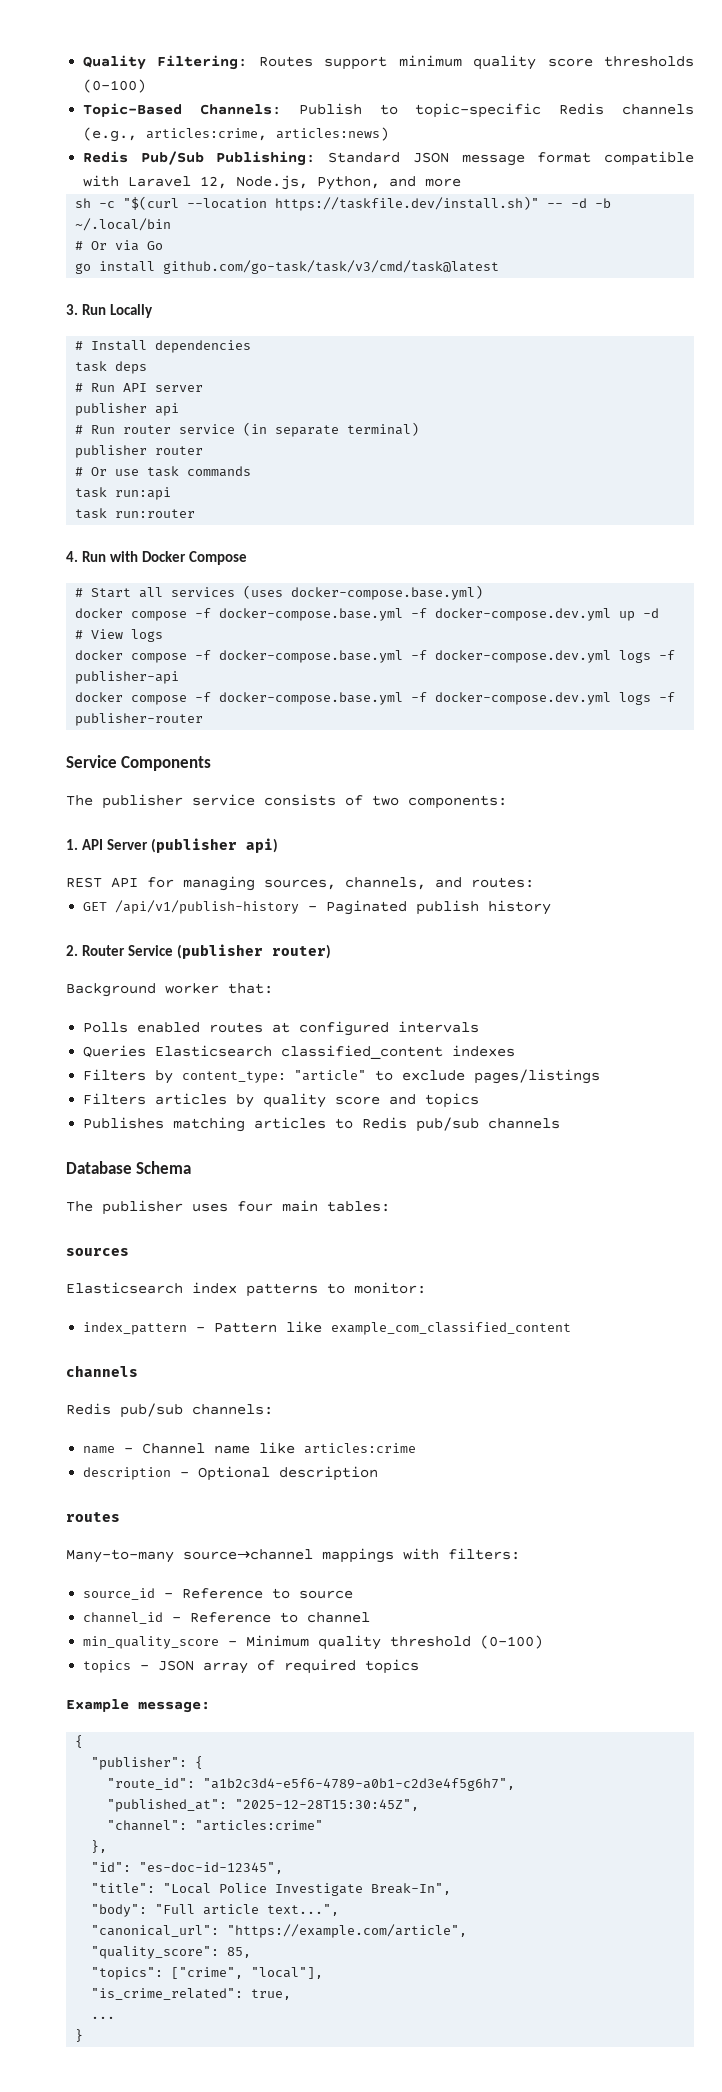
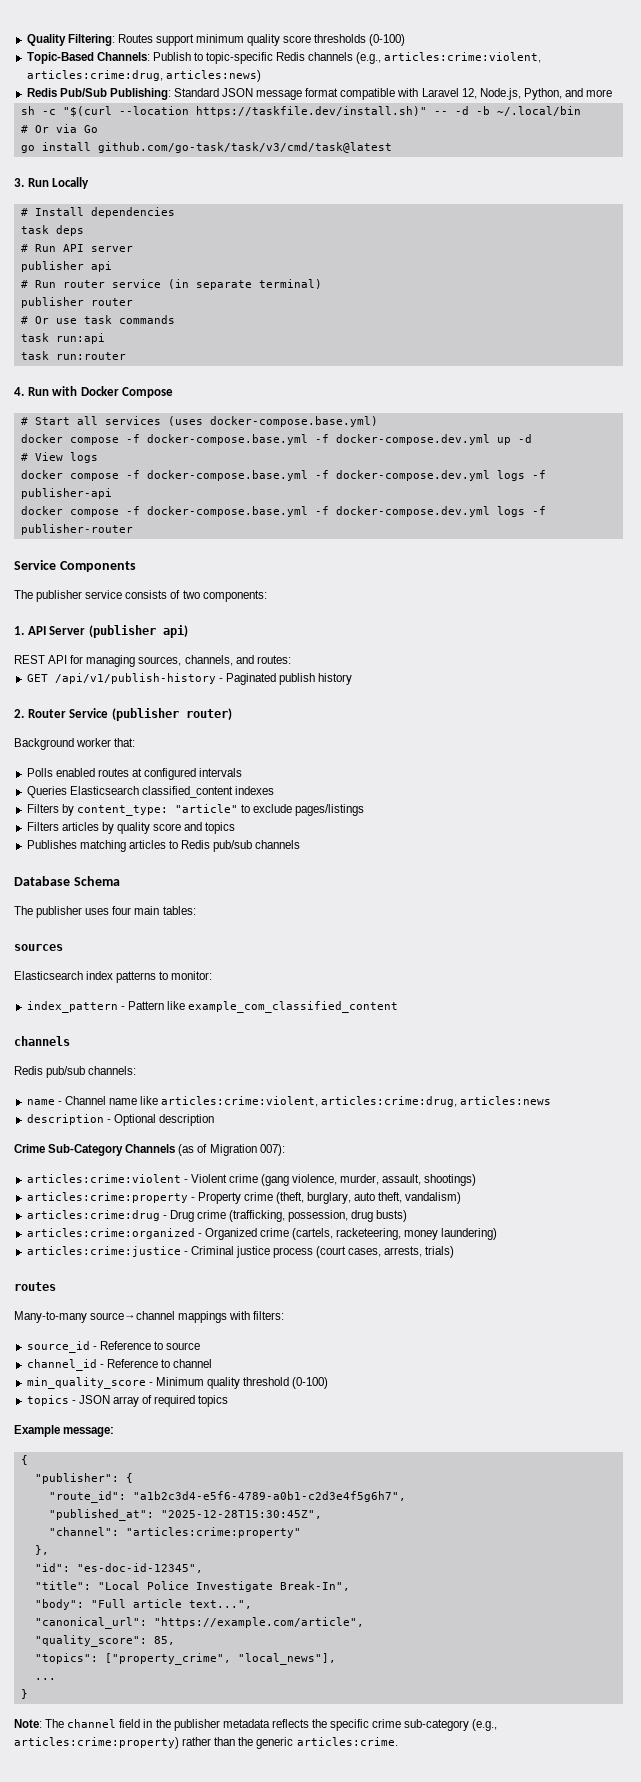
[146,128,268,141] articles:crime, -> [384,52,542,63] [26,70,163,81] articles:crime:violent, articles:crime:drug,
[304,1443,417,1454] articles:crime -> [161,1096,552,1107] articles:crime:violent, articles:crime:drug, articles:news
(379, 1473) none -> [14,1144,285,1156] [26,1174,477,1186] [26,1192,462,1204] [26,1210,408,1222] [26,1228,498,1240] [26,1246,455,1258] // Crime Sub-Category Channels (as of Migration 007): // articles:crime:violent - Violent crime (gang violence, murder, assault, shootings) // articles:crime:property - Property crime (theft, burglary, auto theft, vandalism) // articles:crime:drug - Drug crime (trafficking, possession, drug busts) // articles:crime:organized - Organized crime (cartels, racketeering, money laundering) // articles:crime:justice - Criminal justice process (court cases, arrests, trials)
[195,1820,324,1831] "articles:crime" -> [125,1527,301,1538] "articles:crime:property"
[171,1967,324,1979] [91,1988,292,2000] [91,2016,116,2019] [75,2029,84,2042] ["crime", "local"], // "is_crime_related": true, // ... // } -> [104,1653,336,1665] [34,1678,56,1680] [20,1689,28,1699] [14,1719,498,1731] [14,1737,398,1749] ["property_crime", "local_news"], // ... // } // Note: The channel field in the publisher metadata reflects the specific crime sub-category (e.g., articles:crime:property) rather than the generic articles:crime.

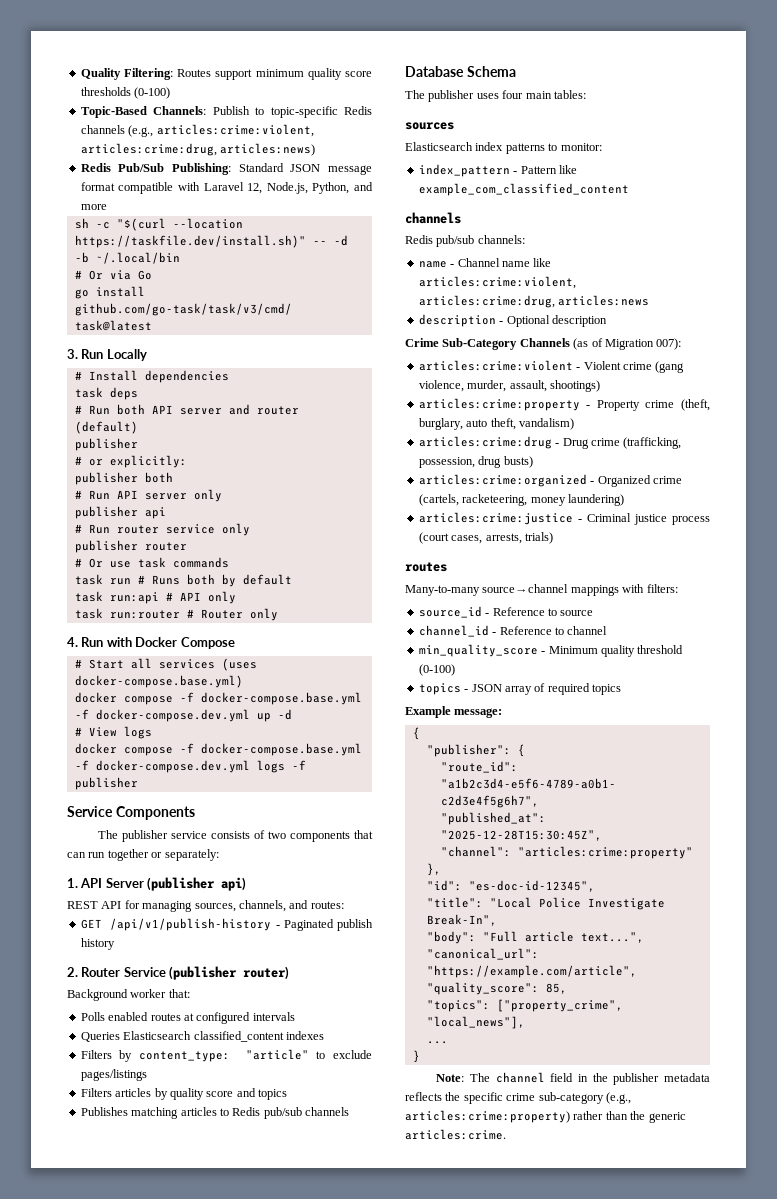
[62,244,133,252] API server -> [116,404,299,415] [74,421,138,434] [74,438,138,451] [74,455,187,468] [74,472,173,485] [74,489,222,502] both API server and router (default) // publisher // # or explicitly: // publisher both // # Run API server only
[167,279,322,290] (in separate terminal) -> [221,523,250,536] only
(175, 319) none -> [74,574,292,587] // task run # Runs both by default
(105, 338) none -> [165,591,236,604] # API only
(126, 356) none -> [186,608,278,621] # Router only
[20,488,112,499] [20,506,546,517] [20,524,133,535] publisher-api // docker compose -f docker-compose.base.yml -f docker-compose.dev.yml logs -f publisher-router -> [74,777,138,790] publisher
[202,590,267,602] components: -> [290,830,373,842] [67,849,219,861] components that can run together or separately:

